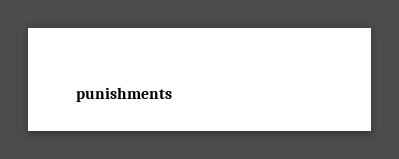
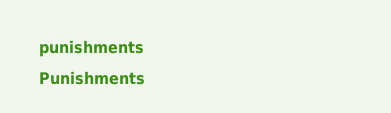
(172, 94) none -> [39,71,145,85] // Punishments

